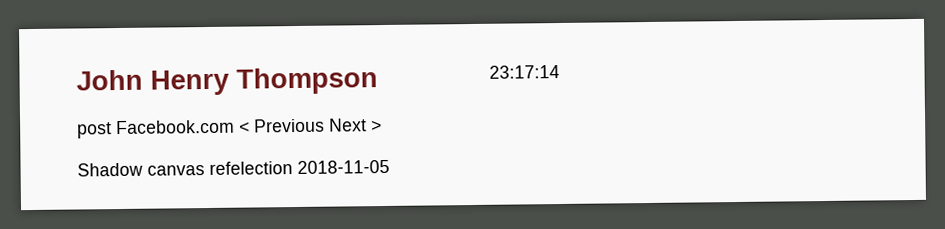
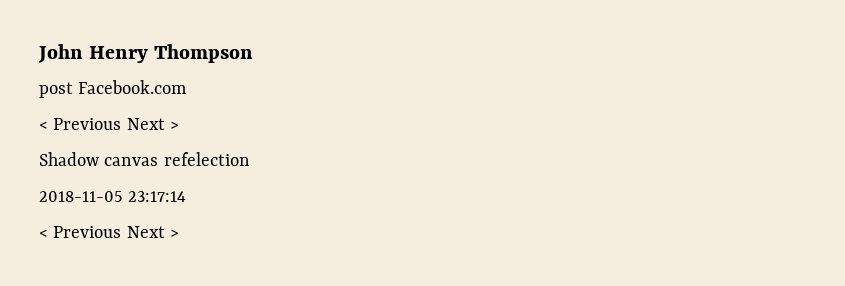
(235, 127) none -> (188, 87) //
(293, 168) none -> (250, 159) //
(560, 72) none -> [39,226,179,238] // < Previous Next >

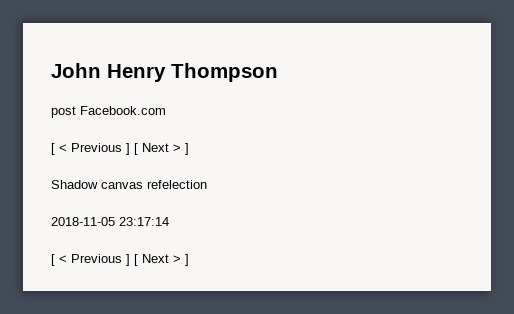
[39,118,179,130] < Previous Next > -> [51,143,189,155] [ < Previous ] [ Next > ]
[39,226,179,238] < Previous Next > -> [51,254,189,266] [ < Previous ] [ Next > ]

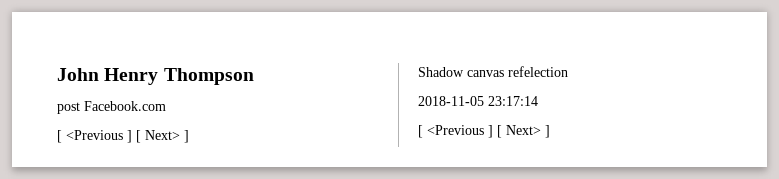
[59,143,181,155] < Previous ] [ Next > -> [66,130,180,143] <Previous ] [ Next>
[59,254,181,266] < Previous ] [ Next > -> [427,125,541,138] <Previous ] [ Next>

